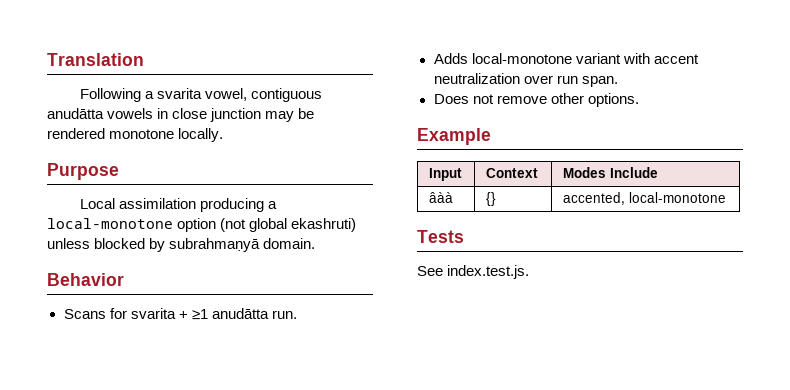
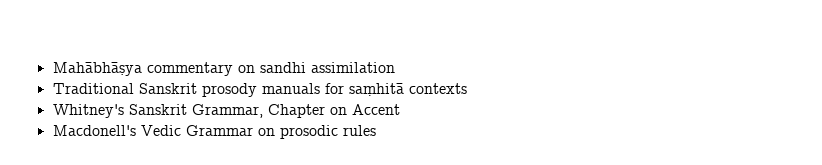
[47,53,144,66] [79,88,322,102] [47,108,315,122] [47,128,224,142] [47,163,119,180] [79,198,277,212] [47,218,357,232] [47,238,316,252] [47,273,124,286] [63,308,297,320] [433,53,699,64] [433,73,618,87] [433,93,639,107] [417,128,491,145] [428,168,462,181] [485,168,538,178] [562,167,658,178] [428,192,453,203] [485,192,496,206] [562,192,726,205] [417,230,464,243] [417,265,530,279] Translation // Following a svarita vowel, contiguous anudātta vowels in close junction may be rendered monotone locally. // Purpose // Local assimilation producing a local-monotone option (not global ekashruti) unless blocked by subrahmaṇyā domain. // Behavior // Scans for svarita + ≥1 anudātta run. // Adds local-monotone variant with accent neutralization over run span. // Does not remove other options. // Example // Input | Context | Modes Include // âàà | {} | accented, local-monotone // Tests // See index.test.js. -> [52,62,395,76] [52,83,467,97] [52,104,400,118] [52,125,376,139] Mahābhāṣya commentary on sandhi assimilation // Traditional Sanskrit prosody manuals for saṃhitā contexts // Whitney's Sanskrit Grammar, Chapter on Accent // Macdonell's Vedic Grammar on prosodic rules

